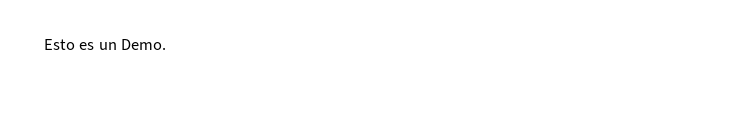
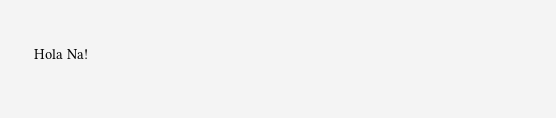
[44,39,167,50] Esto es un Demo. -> [34,49,88,59] Hola Na!

